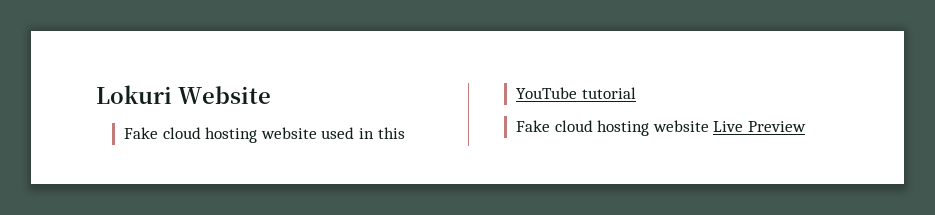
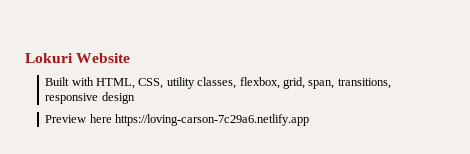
[124,127,405,143] [516,87,636,99] [516,120,807,136] Fake cloud hosting website used in this YouTube tutorial // Fake cloud hosting website Live Preview -> [45,77,391,89] [45,92,135,104] [45,114,310,126] Built with HTML, CSS, utility classes, flexbox, grid, span, transitions, responsive design // Preview here https://loving-carson-7c29a6.netlify.app

